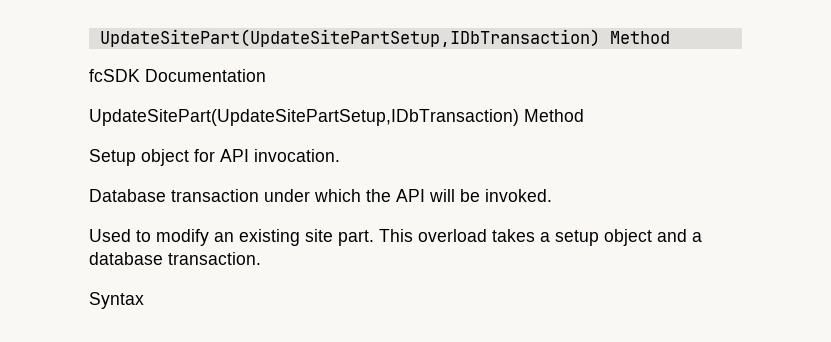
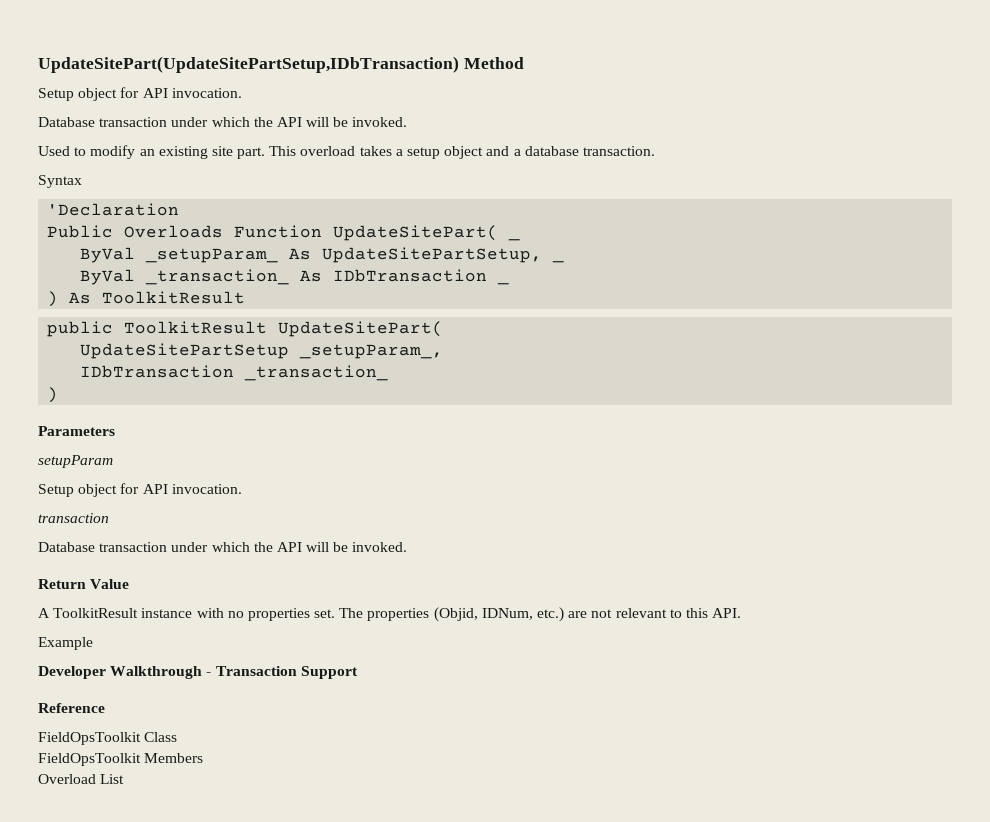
[99,29,670,47] [89,69,266,82] [89,109,584,126] UpdateSitePart(UpdateSitePartSetup,IDbTransaction) Method // fcSDK Documentation // UpdateSitePart(UpdateSitePartSetup,IDbTransaction) Method -> [38,56,524,73] UpdateSitePart(UpdateSitePartSetup,IDbTransaction) Method
(144, 300) none -> [47,203,180,216] [47,225,521,241] [80,247,565,263] [80,269,510,285] [47,291,246,307] [47,321,444,337] [80,343,444,359] [80,365,389,381] [47,387,59,403] [38,426,115,436] [38,455,113,468] [38,483,242,497] [38,513,109,523] [38,542,408,552] [38,579,130,589] [38,607,742,622] [38,637,93,650] [38,666,358,679] [38,703,105,713] [38,732,178,745] [38,753,204,766] [38,774,125,784] // 'Declaration // Public Overloads Function UpdateSitePart( _ // ByVal _setupParam_ As UpdateSitePartSetup, _ // ByVal _transaction_ As IDbTransaction _ // ) As ToolkitResult // public ToolkitResult UpdateSitePart( // UpdateSitePartSetup _setupParam_, // IDbTransaction _transaction_ // ) // Parameters // setupParam // Setup object for API invocation. // transaction // Database transaction under which the API will be invoked. // Return Value // A ToolkitResult instance with no properties set. The properties (Objid, IDNum, etc.) are not relevant to this API. // Example // Developer Walkthrough - Transaction Support // Reference // FieldOpsToolkit Class // FieldOpsToolkit Members // Overload List

